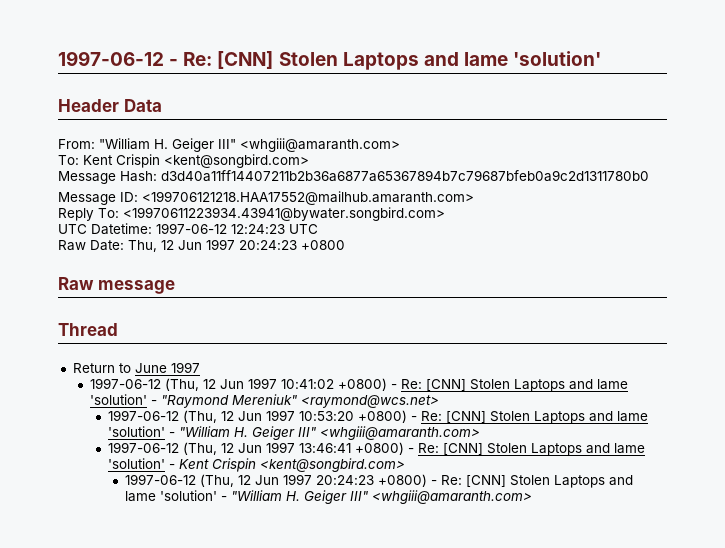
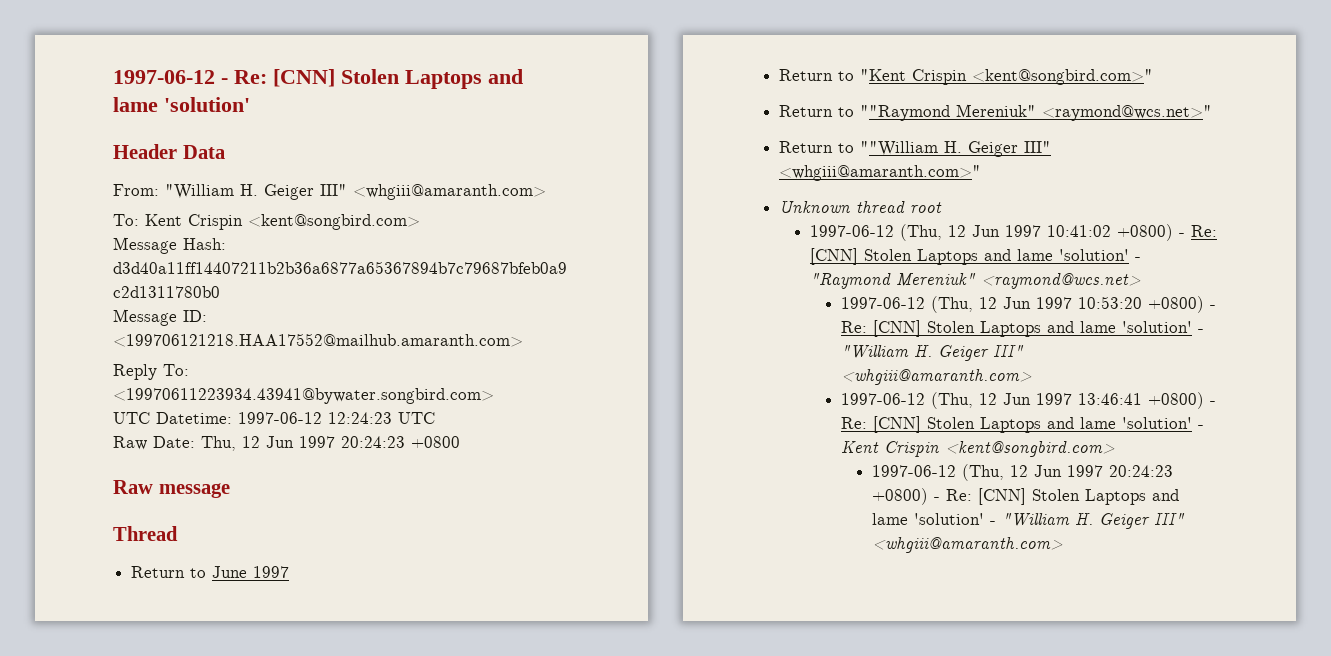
(200, 367) none -> [779,69,1154,85] [779,104,1213,121] [779,141,1052,157] [779,165,982,181] [779,201,943,213] // Return to "Kent Crispin <kent@songbird.com>" // Return to ""Raymond Mereniuk" <raymond@wcs.net>" // Return to ""William H. Geiger III" <whgiii@amaranth.com>" // Unknown thread root

